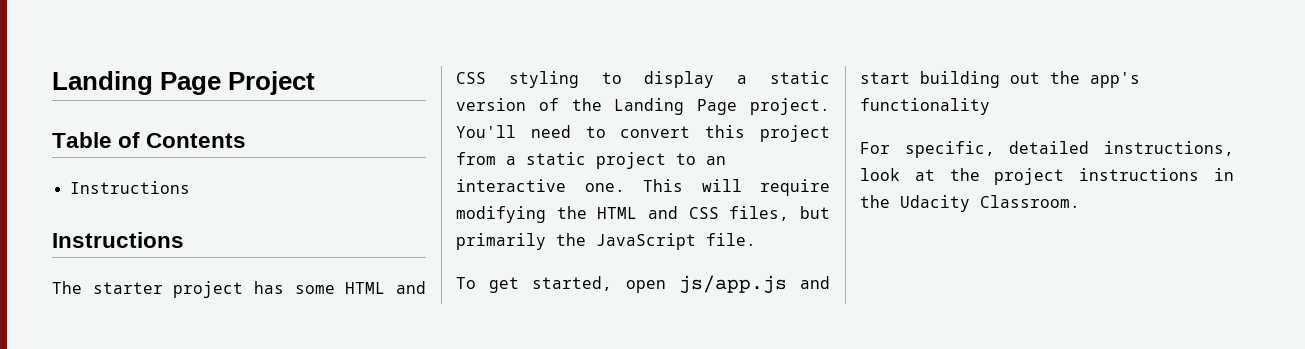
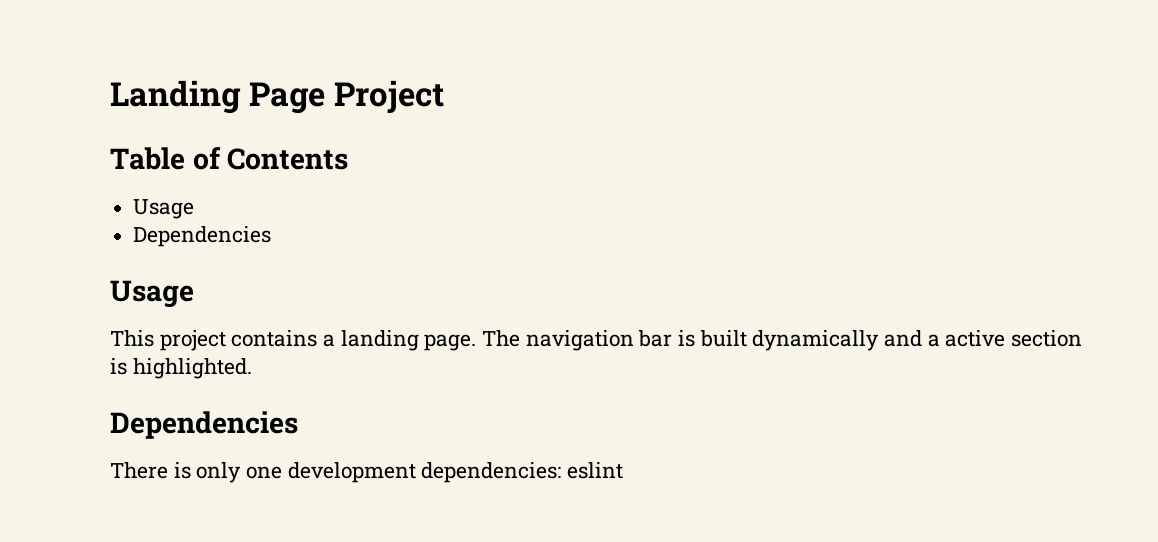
[69,181,190,194] [52,232,184,248] [52,281,426,298] [456,71,830,88] [456,98,830,115] [456,125,830,142] [456,152,726,169] [456,179,830,196] [456,206,830,223] [456,233,756,250] [456,275,830,294] [860,71,1140,88] [860,98,990,115] [860,141,1234,158] [860,168,1234,185] [860,195,1080,212] Instructions // Instructions // The starter project has some HTML and CSS styling to display a static version of the Landing Page project. You'll need to convert this project from a static project to an interactive one. This will require modifying the HTML and CSS files, but primarily the JavaScript file. // To get started, open js/app.js and start building out the app's functionality // For specific, detailed instructions, look at the project instructions in the Udacity Classroom. -> [133,199,195,219] [133,226,272,247] [110,280,194,308] [110,330,1083,351] [110,358,252,379] [110,411,298,439] [110,462,624,483] Usage // Dependencies // Usage // This project contains a landing page. The navigation bar is built dynamically and a active section is highlighted. // Dependencies // There is only one development dependencies: eslint

